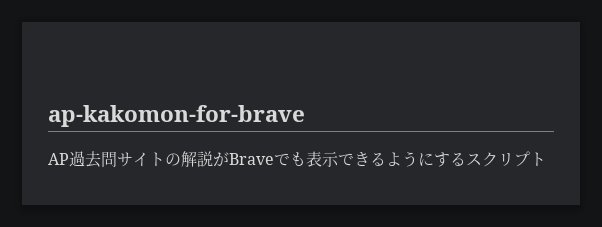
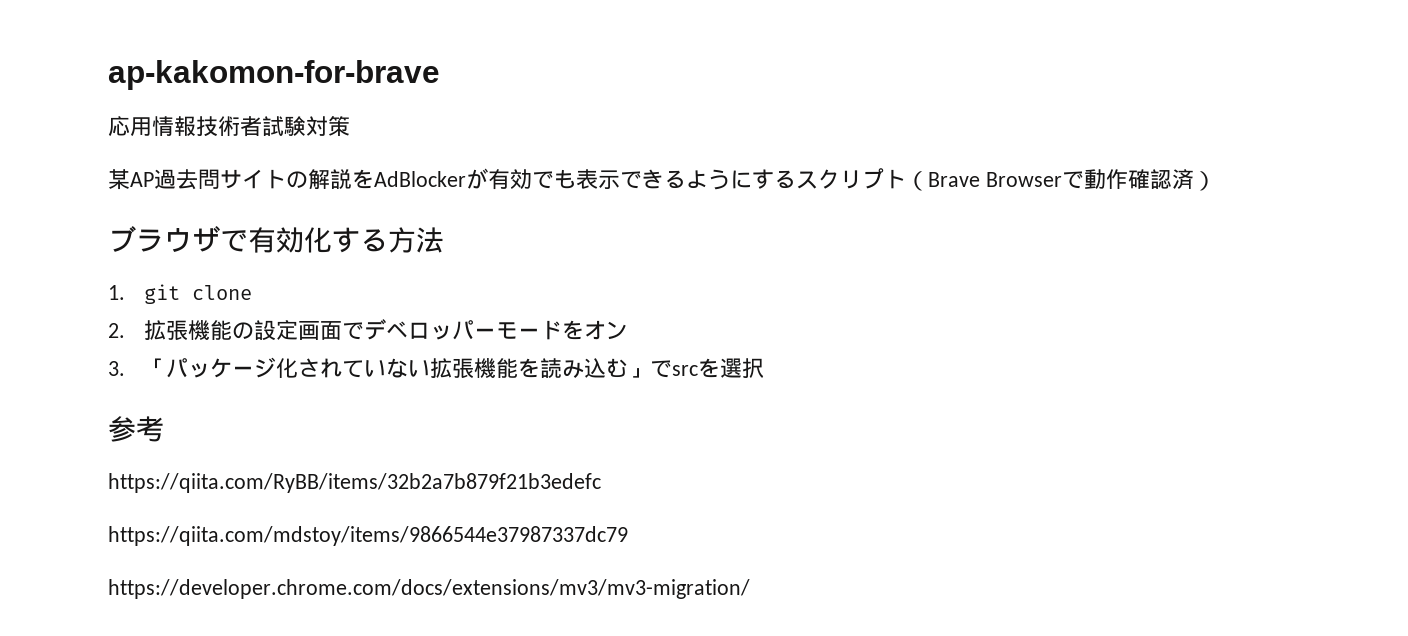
(305, 116) none -> [108,116,350,137] [108,169,130,190] 応用情報技術者試験対策 // 某
[213,152,274,167] がBrave -> [352,168,532,190] をAdBlockerが有効
(546, 159) none -> [906,169,1216,191] [108,226,444,253] [108,284,252,304] [108,319,628,341] [108,357,764,379] [108,416,164,442] [108,473,601,493] [108,526,628,546] [108,579,750,599] （Brave Browserで動作確認済） // ブラウザで有効化する方法 // 1. git clone // 2.拡張機能の設定画面でデベロッパーモードをオン // 3.「パッケージ化されていない拡張機能を読み込む」でsrcを選択 // 参考 // https://qiita.com/RyBB/items/32b2a7b879f21b3edefc // https://qiita.com/mdstoy/items/9866544e37987337dc79 // https://developer.chrome.com/docs/extensions/mv3/mv3-migration/

